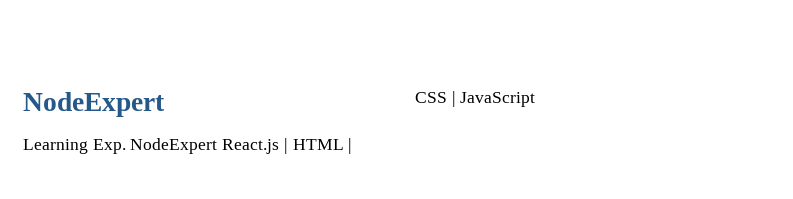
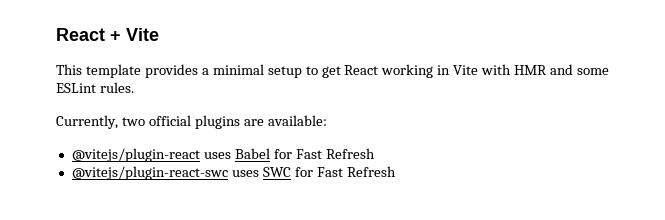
[23,92,165,117] [23,138,353,154] [415,91,536,107] NodeExpert // Learning Exp. NodeExpert React.js | HTML | CSS | JavaScript -> [56,28,159,41] [56,64,609,78] [56,82,134,93] [56,115,327,129] [71,148,375,162] [71,166,396,180] React + Vite // This template provides a minimal setup to get React working in Vite with HMR and some ESLint rules. // Currently, two official plugins are available: // @vitejs/plugin-react uses Babel for Fast Refresh // @vitejs/plugin-react-swc uses SWC for Fast Refresh

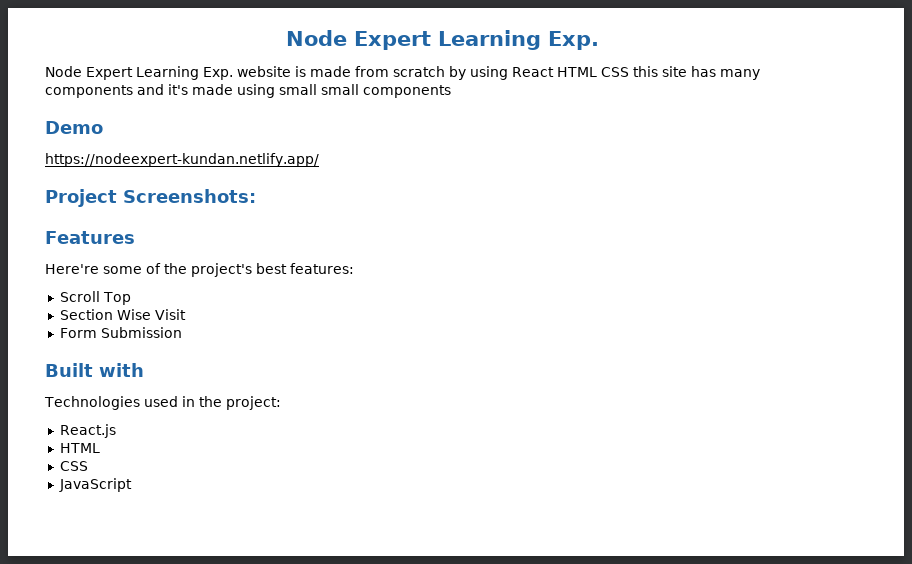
[56,28,159,41] [56,64,609,78] [56,82,134,93] [56,115,327,129] [71,148,375,162] [71,166,396,180] React + Vite // This template provides a minimal setup to get React working in Vite with HMR and some ESLint rules. // Currently, two official plugins are available: // @vitejs/plugin-react uses Babel for Fast Refresh // @vitejs/plugin-react-swc uses SWC for Fast Refresh -> [285,30,599,50] [45,66,760,80] [45,84,451,98] [45,121,103,134] [45,153,319,167] [45,189,256,207] [45,231,135,244] [45,263,354,277] [59,291,131,305] [59,309,186,320] [59,327,182,338] [45,363,144,377] [44,396,281,410] [59,424,116,438] [59,443,100,453] [59,461,88,471] [58,478,132,492] Node Expert Learning Exp. // Node Expert Learning Exp. website is made from scratch by using React HTML CSS this site has many components and it's made using small small components // Demo // https://nodeexpert-kundan.netlify.app/ // Project Screenshots: // Features // Here're some of the project's best features: // Scroll Top // Section Wise Visit // Form Submission // Built with // Technologies used in the project: // React.js // HTML // CSS // JavaScript

